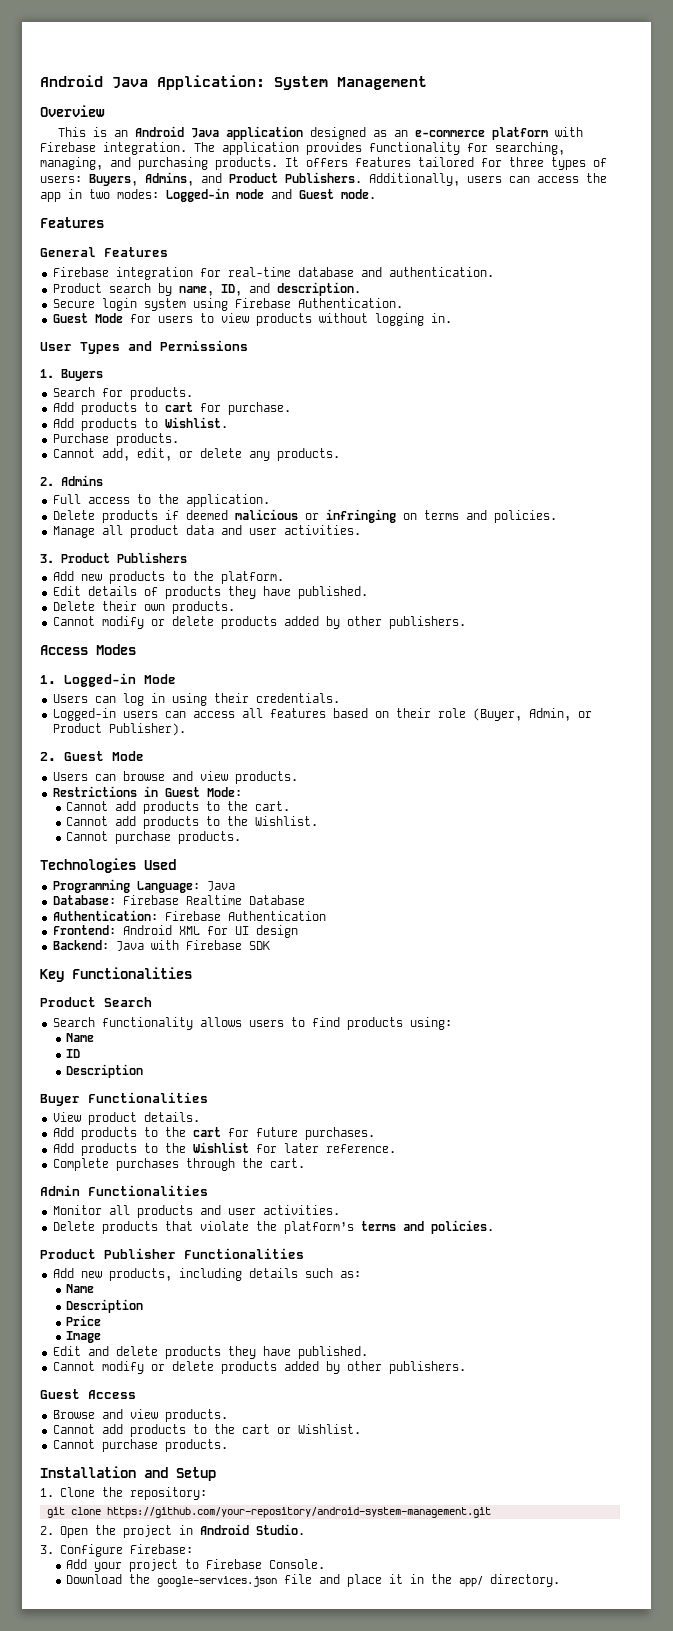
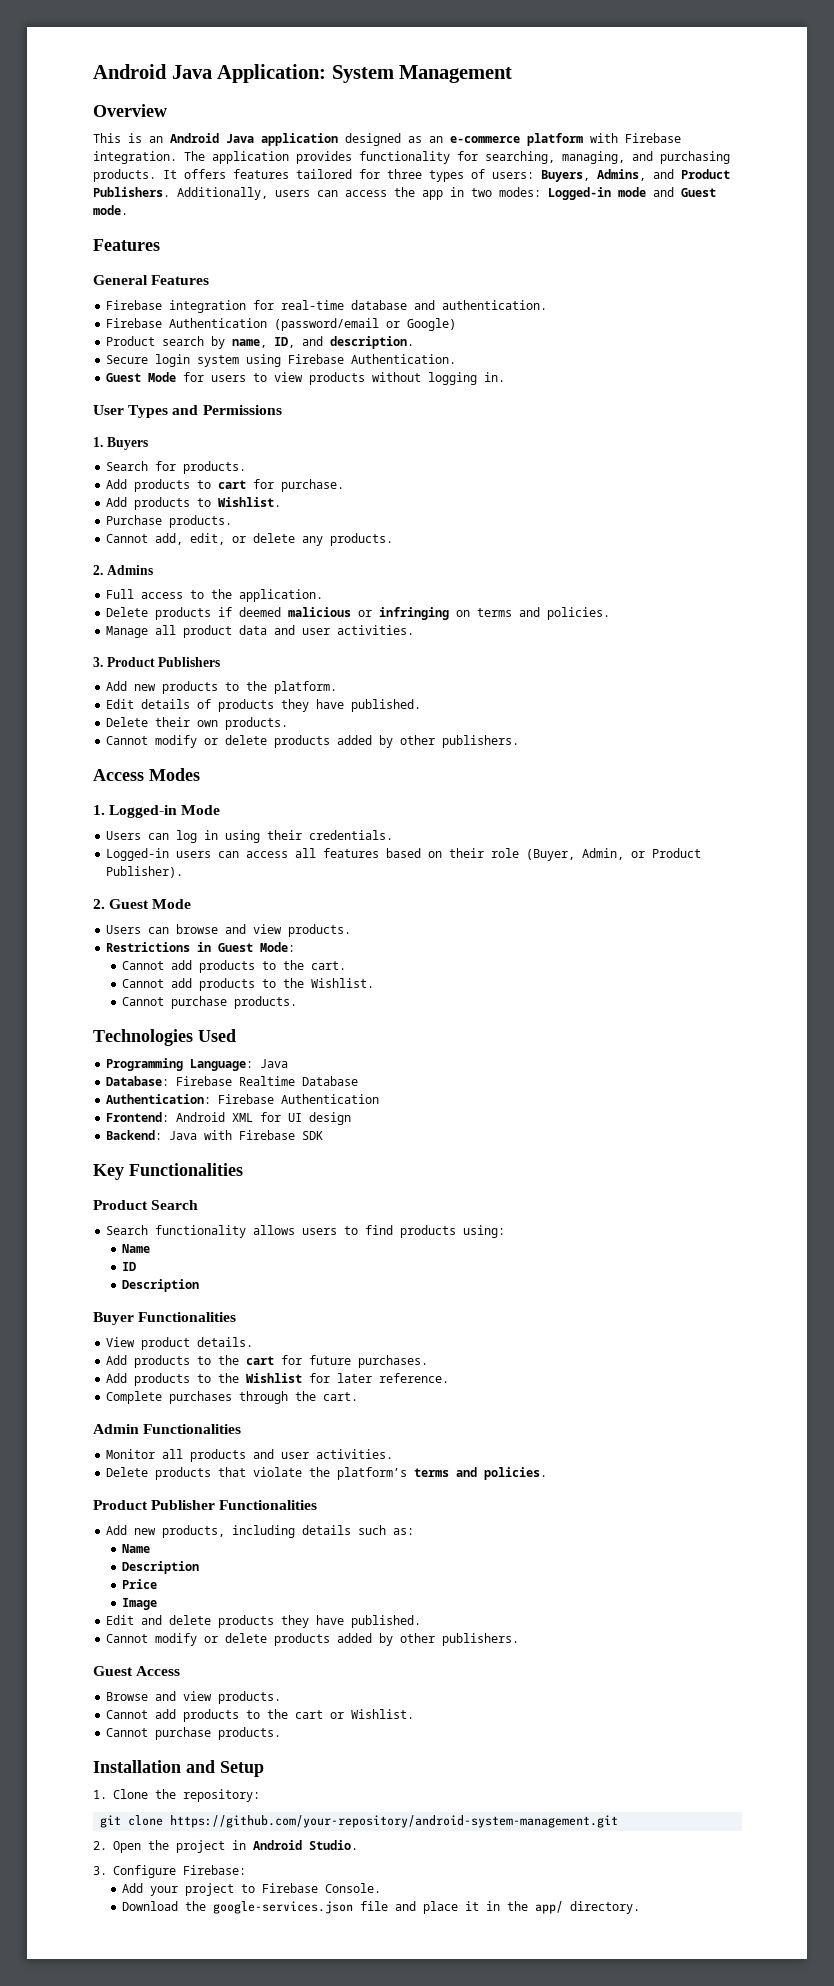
(494, 272) none -> [106,318,457,331] // Firebase Authentication (password/email or Google)

